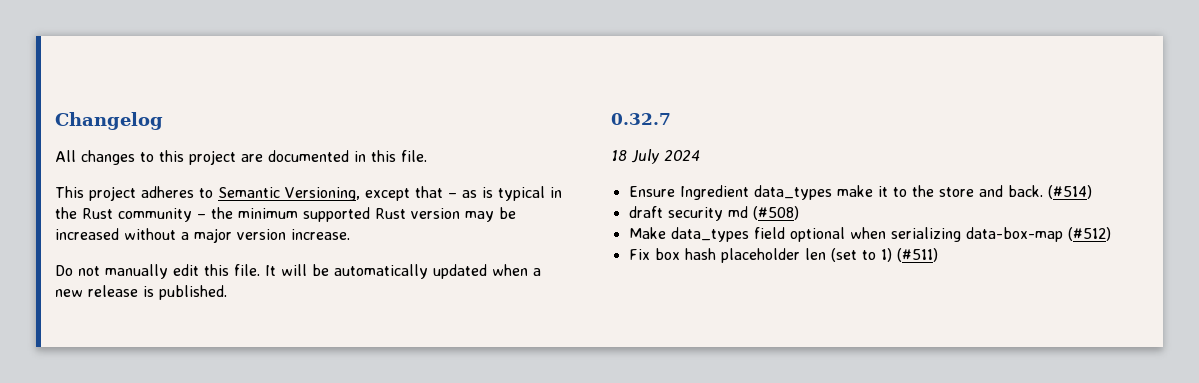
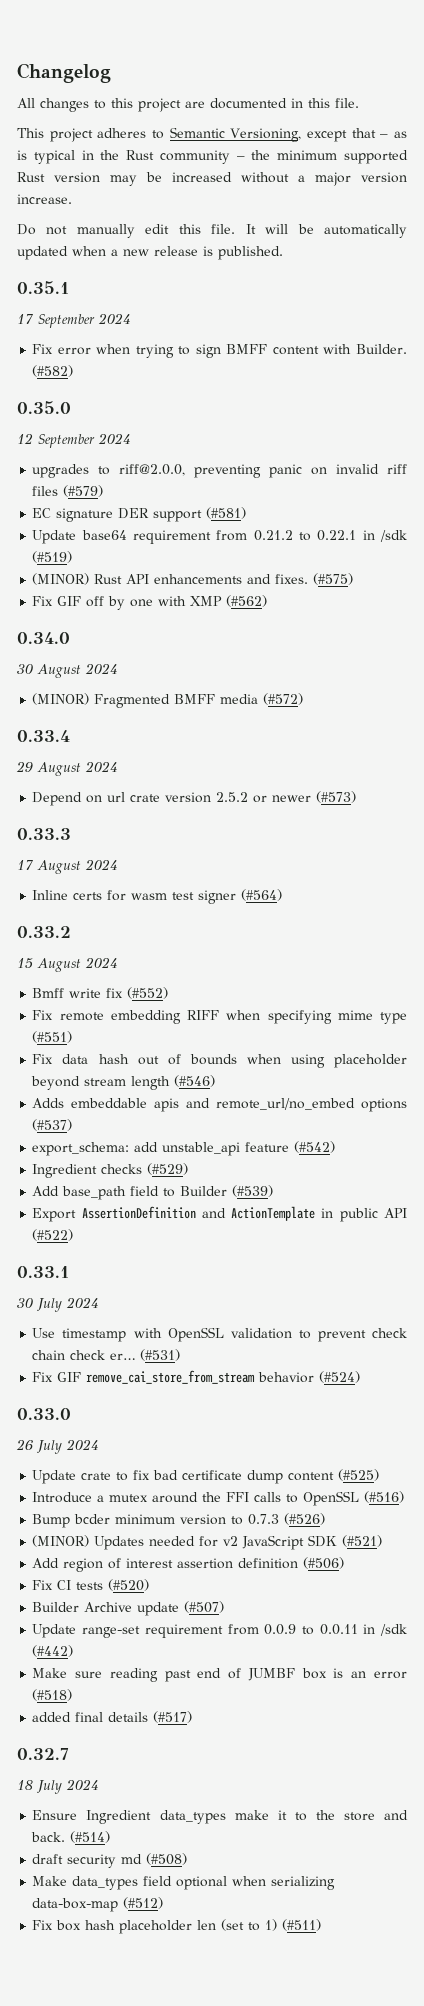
(227, 292) none -> [17,281,69,294] [17,313,131,328] [32,344,408,358] [32,365,74,377] [17,401,71,414] [17,433,131,448] [32,464,407,478] [32,485,104,497] [32,507,247,522] [32,530,407,544] [32,551,73,563] [32,573,354,585] [32,595,268,610] [17,632,70,644] [17,663,118,678] [32,693,304,708] [17,730,70,742] [16,761,118,776] [32,791,357,806] [17,828,71,840] [17,859,118,874] [32,889,283,904] [17,926,71,938] [17,957,118,972] [32,987,169,999] [32,1010,408,1024] [32,1031,73,1043] [32,1054,407,1068] [31,1075,216,1090] [32,1098,408,1112] [32,1119,73,1131] [32,1141,336,1156] [32,1163,189,1178] [32,1185,274,1200] [32,1206,407,1222] [32,1229,74,1241] [17,1266,69,1278] [17,1297,99,1312] [32,1327,407,1342] [32,1349,181,1361] [32,1370,361,1384] [17,1408,71,1420] [16,1439,99,1454] [32,1469,380,1484] [32,1491,405,1506] [32,1513,326,1528] [32,1535,383,1550] [32,1557,345,1572] [32,1579,150,1591] [32,1601,225,1616] [32,1624,407,1638] [32,1645,74,1657] [32,1668,407,1682] [32,1689,73,1701] [32,1711,193,1723] // 0.35.1 // 17 September 2024 // Fix error when trying to sign BMFF content with Builder. (#582) // 0.35.0 // 12 September 2024 // upgrades to riff@2.0.0, preventing panic on invalid riff files (#579) // EC signature DER support (#581) // Update base64 requirement from 0.21.2 to 0.22.1 in /sdk (#519) // (MINOR) Rust API enhancements and fixes. (#575) // Fix GIF off by one with XMP (#562) // 0.34.0 // 30 August 2024 // (MINOR) Fragmented BMFF media (#572) // 0.33.4 // 29 August 2024 // Depend on url crate version 2.5.2 or newer (#573) // 0.33.3 // 17 August 2024 // Inline certs for wasm test signer (#564) // 0.33.2 // 15 August 2024 // Bmff write fix (#552) // Fix remote embedding RIFF when specifying mime type (#551) // Fix data hash out of bounds when using placeholder beyond stream length (#546) // Adds embeddable apis and remote_url/no_embed options (#537) // export_schema: add unstable_api feature (#542) // Ingredient checks (#529) // Add base_path field to Builder (#539) // Export AssertionDefinition and ActionTemplate in public API (#522) // 0.33.1 // 30 July 2024 // Use timestamp with OpenSSL validation to prevent check chain check er… (#531) // Fix GIF remove_cai_store_from_stream behavior (#524) // 0.33.0 // 26 July 2024 // Update crate to fix bad certificate dump content (#525) // Introduce a mutex around the FFI calls to OpenSSL (#516) // Bump bcder minimum version to 0.7.3 (#526) // (MINOR) Updates needed for v2 JavaScript SDK (#521) // Add region of interest assertion definition (#506) // Fix CI tests (#520) // Builder Archive update (#507) // Update range-set requirement from 0.0.9 to 0.0.11 in /sdk (#442) // Make sure reading past end of JUMBF box is an error (#518) // added final details (#517)

